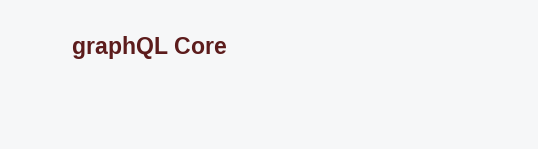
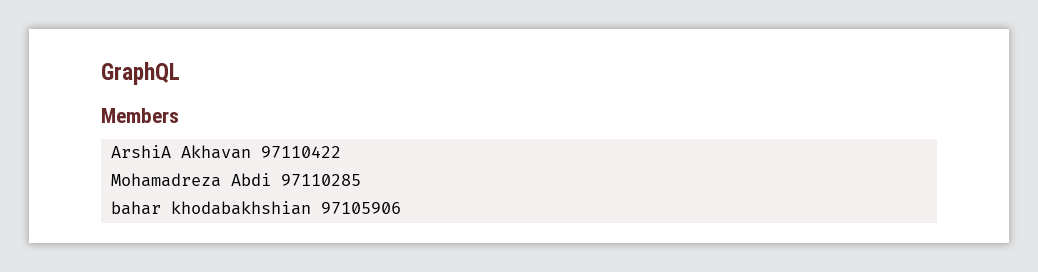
[72,36,228,59] graphQL Core -> [101,62,180,85] [101,108,179,123] [110,145,341,159] [110,173,361,187] [110,201,401,215] GraphQL // Members // ArshiA Akhavan 97110422 // Mohamadreza Abdi 97110285 // bahar khodabakhshian 97105906

